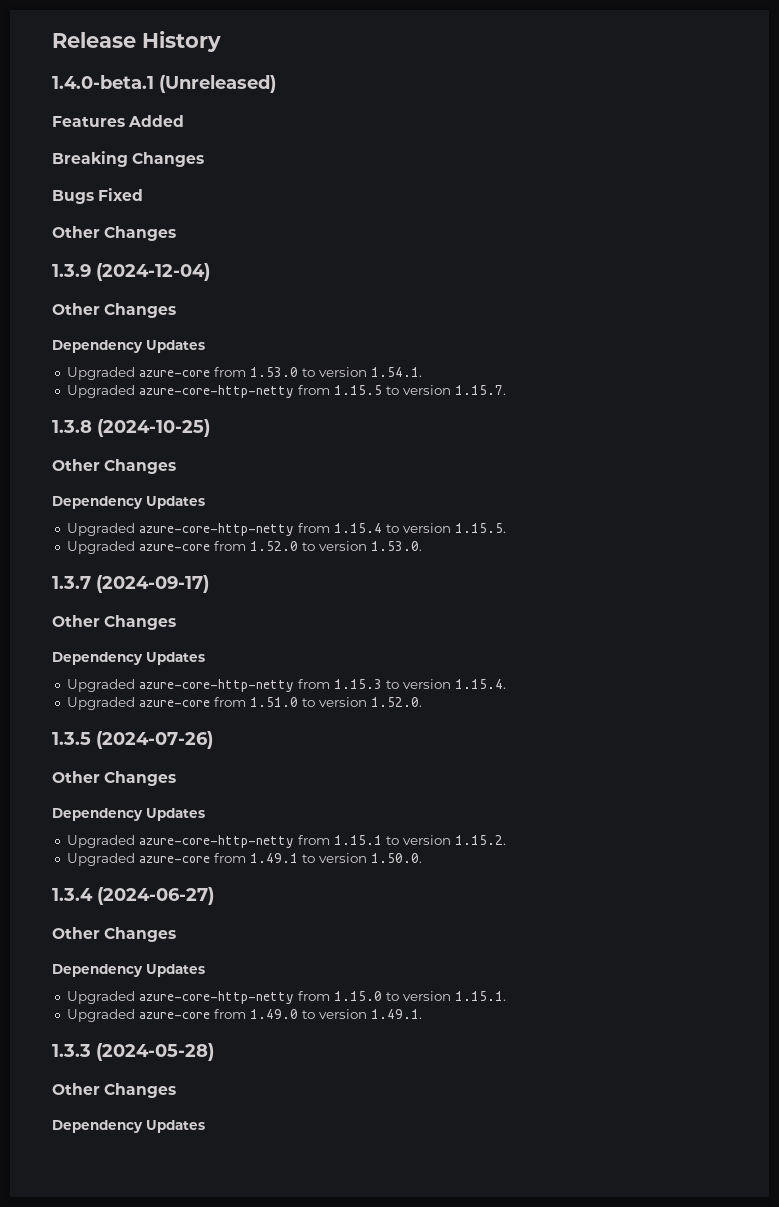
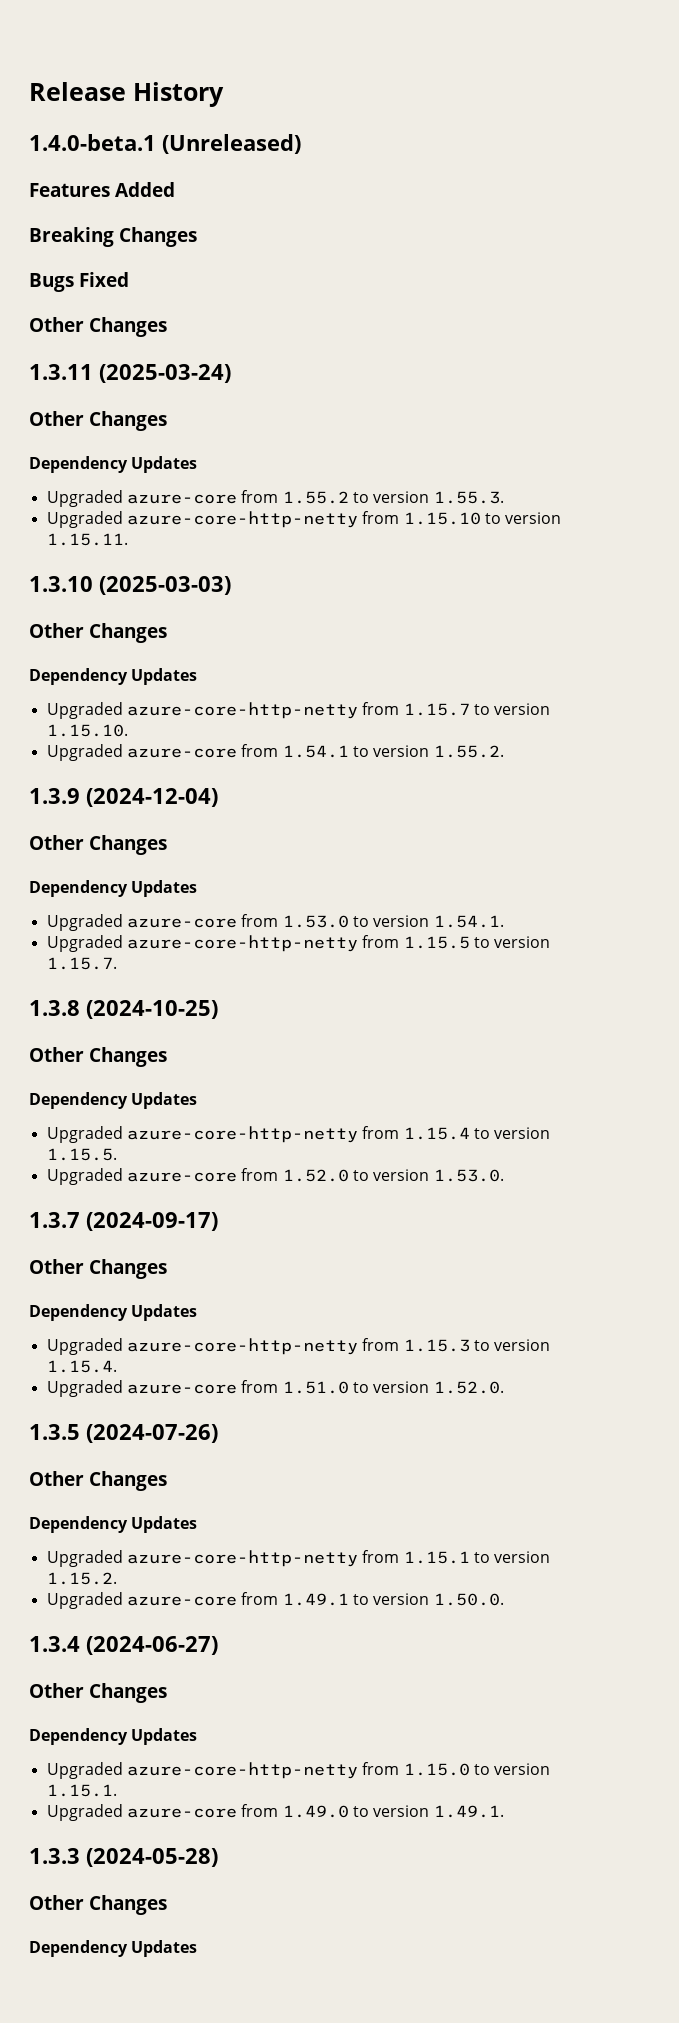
(177, 233) none -> [29,364,231,383] [29,411,167,431] [29,456,198,473] [46,490,504,507] [46,511,562,528] [46,533,128,546] [29,576,231,595] [29,623,167,643] [29,668,198,685] [46,702,551,719] [46,724,128,737] [46,744,504,761] // 1.3.11 (2025-03-24) // Other Changes // Dependency Updates // Upgraded azure-core from 1.55.2 to version 1.55.3. // Upgraded azure-core-http-netty from 1.15.10 to version 1.15.11. // 1.3.10 (2025-03-03) // Other Changes // Dependency Updates // Upgraded azure-core-http-netty from 1.15.7 to version 1.15.10. // Upgraded azure-core from 1.54.1 to version 1.55.2.

